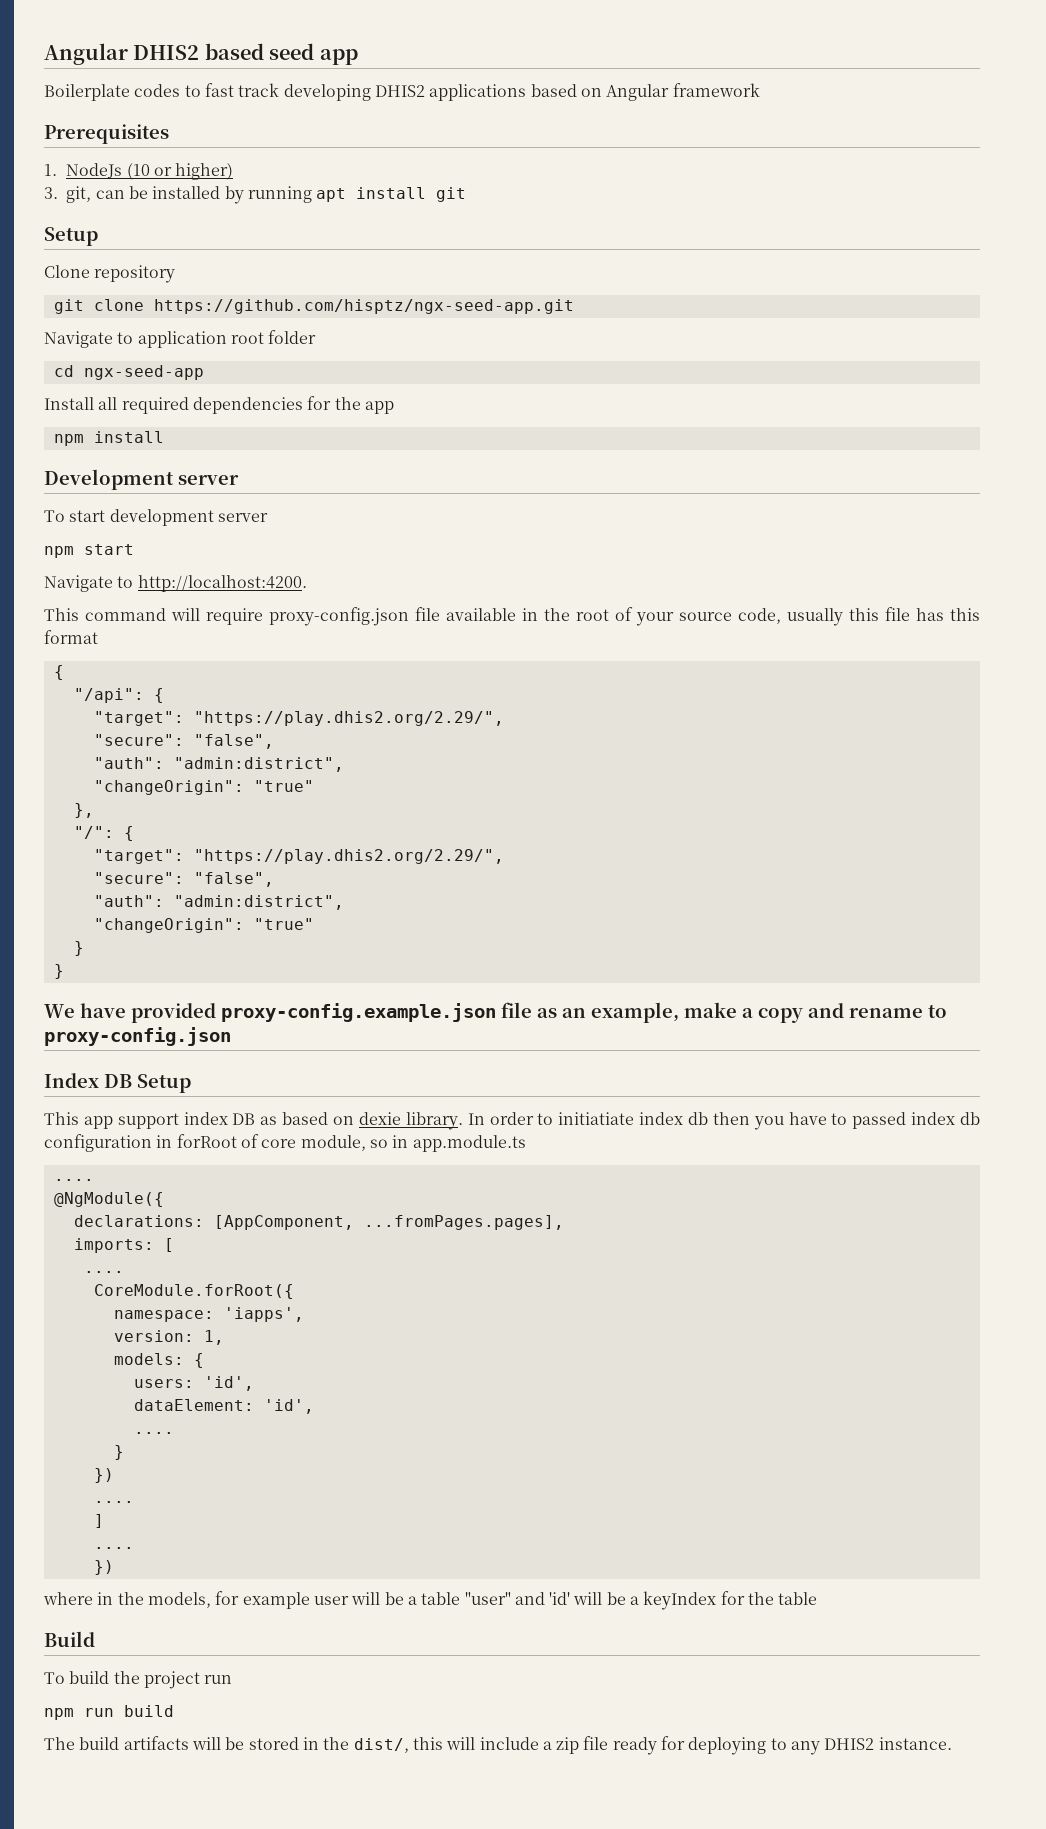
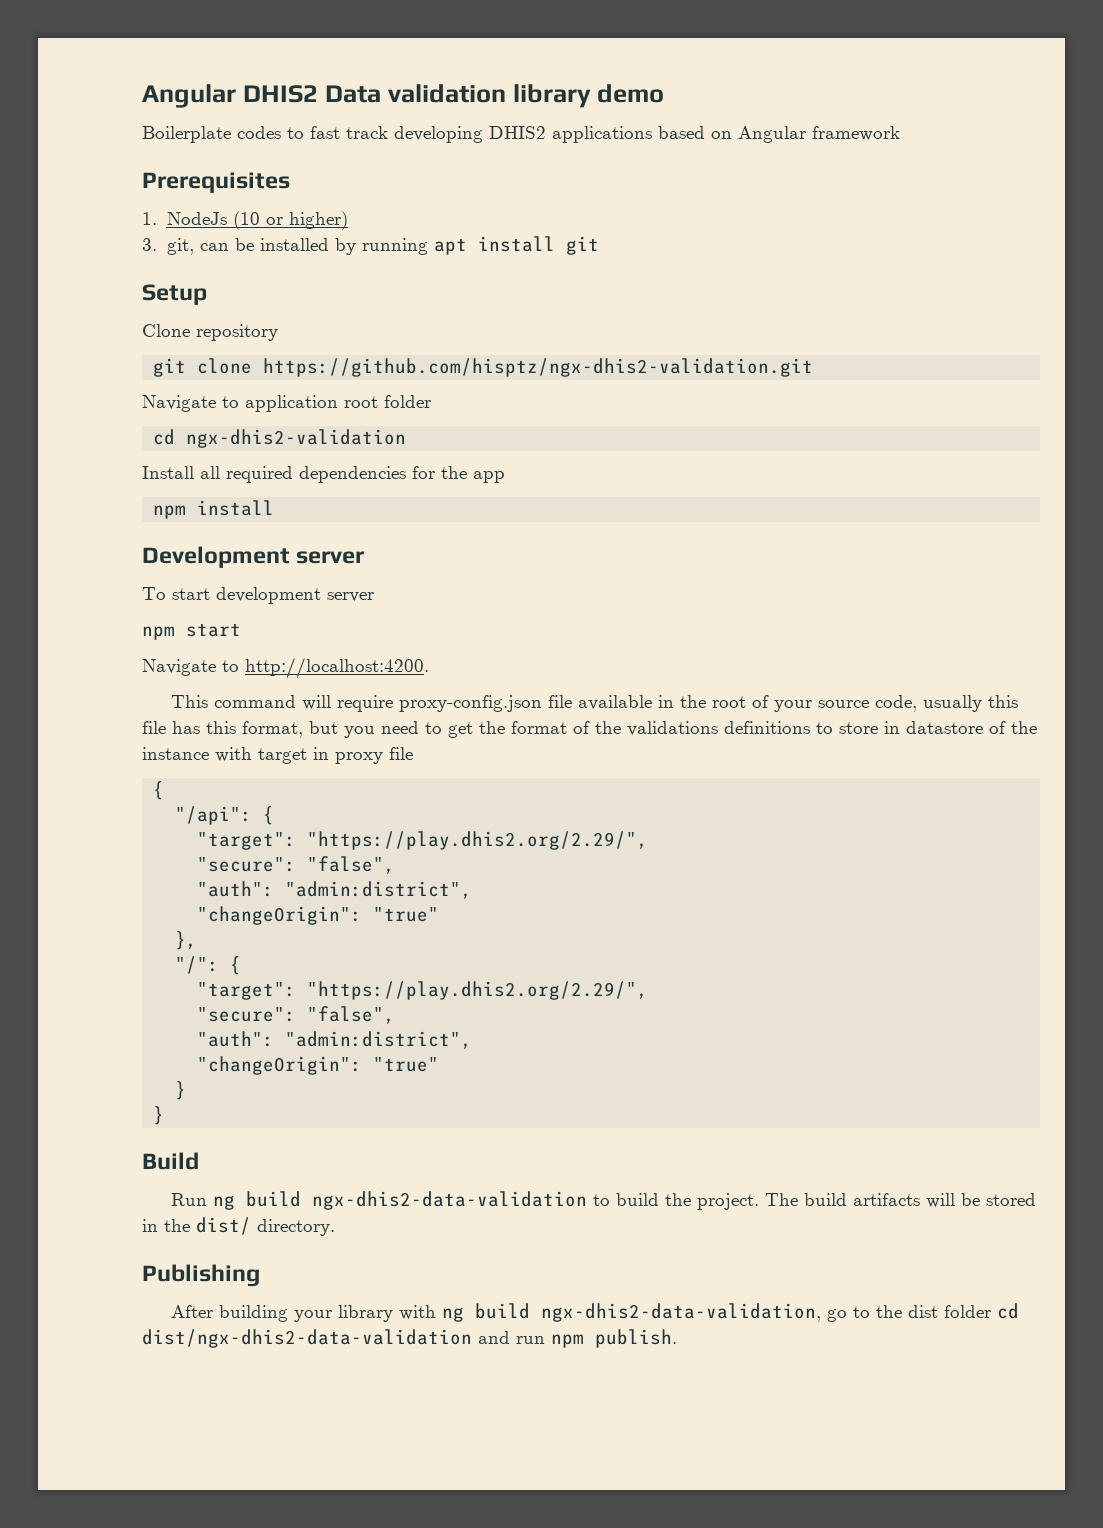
[204,43,358,65] based seed app -> [324,84,665,108] Data validation library demo
[153,299,574,314] https://github.com/hisptz/ngx-seed-app.git -> [263,358,814,377] https://github.com/hisptz/ngx-dhis2-validation.git
[83,365,204,380] ngx-seed-app -> [186,429,407,448] ngx-dhis2-validation
[44,630,98,644] format -> [242,721,1037,738] [142,747,413,764] format, but you need to get the format of the validations definitions to store in datastore of the instance with target in proxy file
[44,1002,947,1023] [44,1027,231,1046] [44,1073,191,1093] [44,1112,981,1130] [44,1134,526,1152] [53,1179,94,1181] [53,1192,164,1207] [73,1215,564,1230] [73,1238,174,1253] [83,1271,124,1273] [93,1284,294,1299] [113,1307,304,1322] [113,1330,224,1345] [113,1353,204,1368] [133,1376,254,1391] [133,1399,314,1414] [133,1432,174,1434] [113,1445,124,1460] [93,1468,114,1483] [93,1501,134,1503] [93,1514,104,1528] [93,1547,134,1549] [93,1560,114,1575] [43,1591,818,1610] [44,1631,95,1647] [44,1671,233,1689] [44,1705,174,1720] We have provided proxy-config.example.json file as an example, make a copy and rename to proxy-config.json // Index DB Setup // This app support index DB as based on dexie library. In order to initiatiate index db then you have to passed index db configuration in forRoot of core module, so in app.module.ts // .... // @NgModule({ // declarations: [AppComponent, ...fromPages.pages], // imports: [ // .... // CoreModule.forRoot({ // namespace: 'iapps', // version: 1, // models: { // users: 'id', // dataElement: 'id', // .... // } // }) // .... // ] // .... // }) // where in the models, for example user will be a table "user" and 'id' will be a keyIndex for the table // Build // To build the project run // npm run build // -> [142,1152,199,1170] [171,1191,760,1210] Build // Run ng build ngx-dhis2-data-validation to build the project.
[353,1736,952,1755] dist/, this will include a zip file ready for deploying to any DHIS2 instance. -> [196,1217,335,1236] [142,1264,260,1287] [171,1303,1020,1322] [142,1329,677,1348] dist/ directory. // Publishing // After building your library with ng build ngx-dhis2-data-validation, go to the dist folder cd dist/ngx-dhis2-data-validation and run npm publish.

